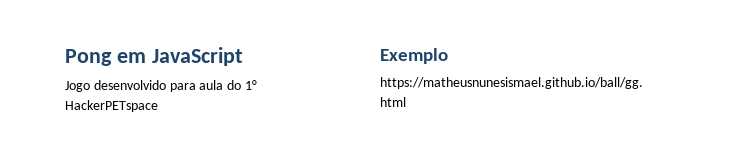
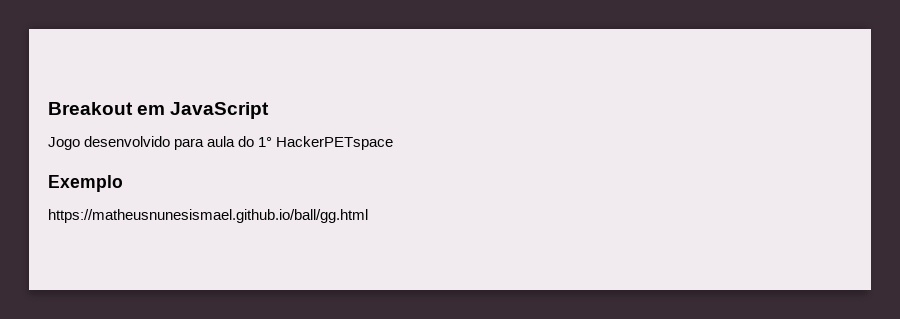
[65,49,112,66] Pong -> [48,102,133,115] Breakout

